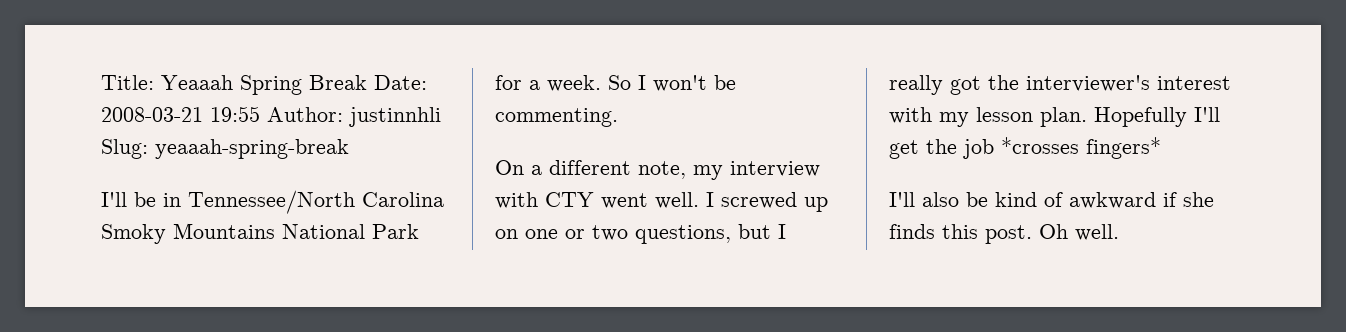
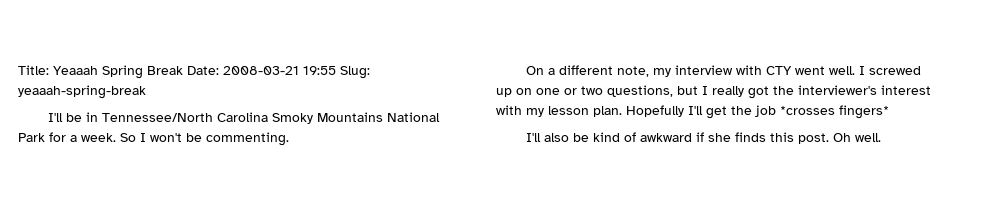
[267,107,441,127] Author: justinnhli -> (336, 70) none

